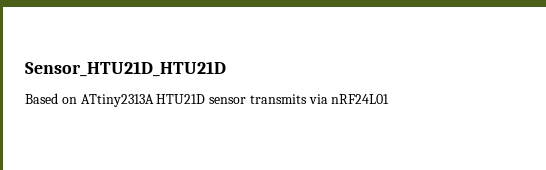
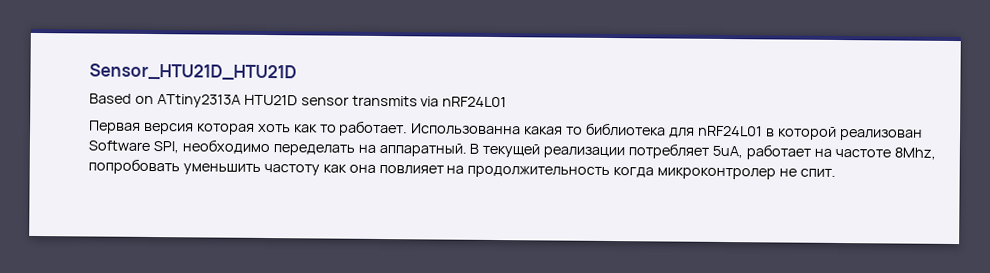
(390, 99) none -> [89,120,923,141] [88,139,936,160] [88,158,837,180] // Первая версия которая хоть как то работает. Использованна какая то библиотека для nRF24L01 в которой реализован Software SPI, необходимо переделать на аппаратный. В текущей реализации потребляет 5uA, работает на частоте 8Mhz, попробовать уменьшить частоту как она повлияет на продолжительность когда микроконтролер не спит.

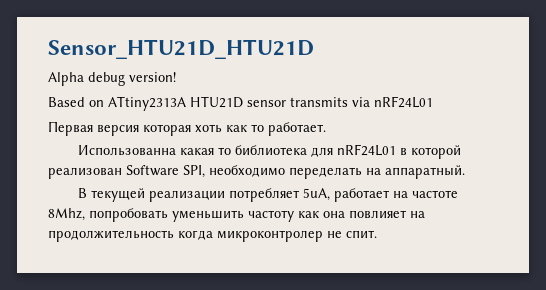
(297, 72) none -> [48,72,176,86] // Alpha debug version!
(409, 128) none -> (326, 129) //
(467, 149) none -> (465, 172) //

